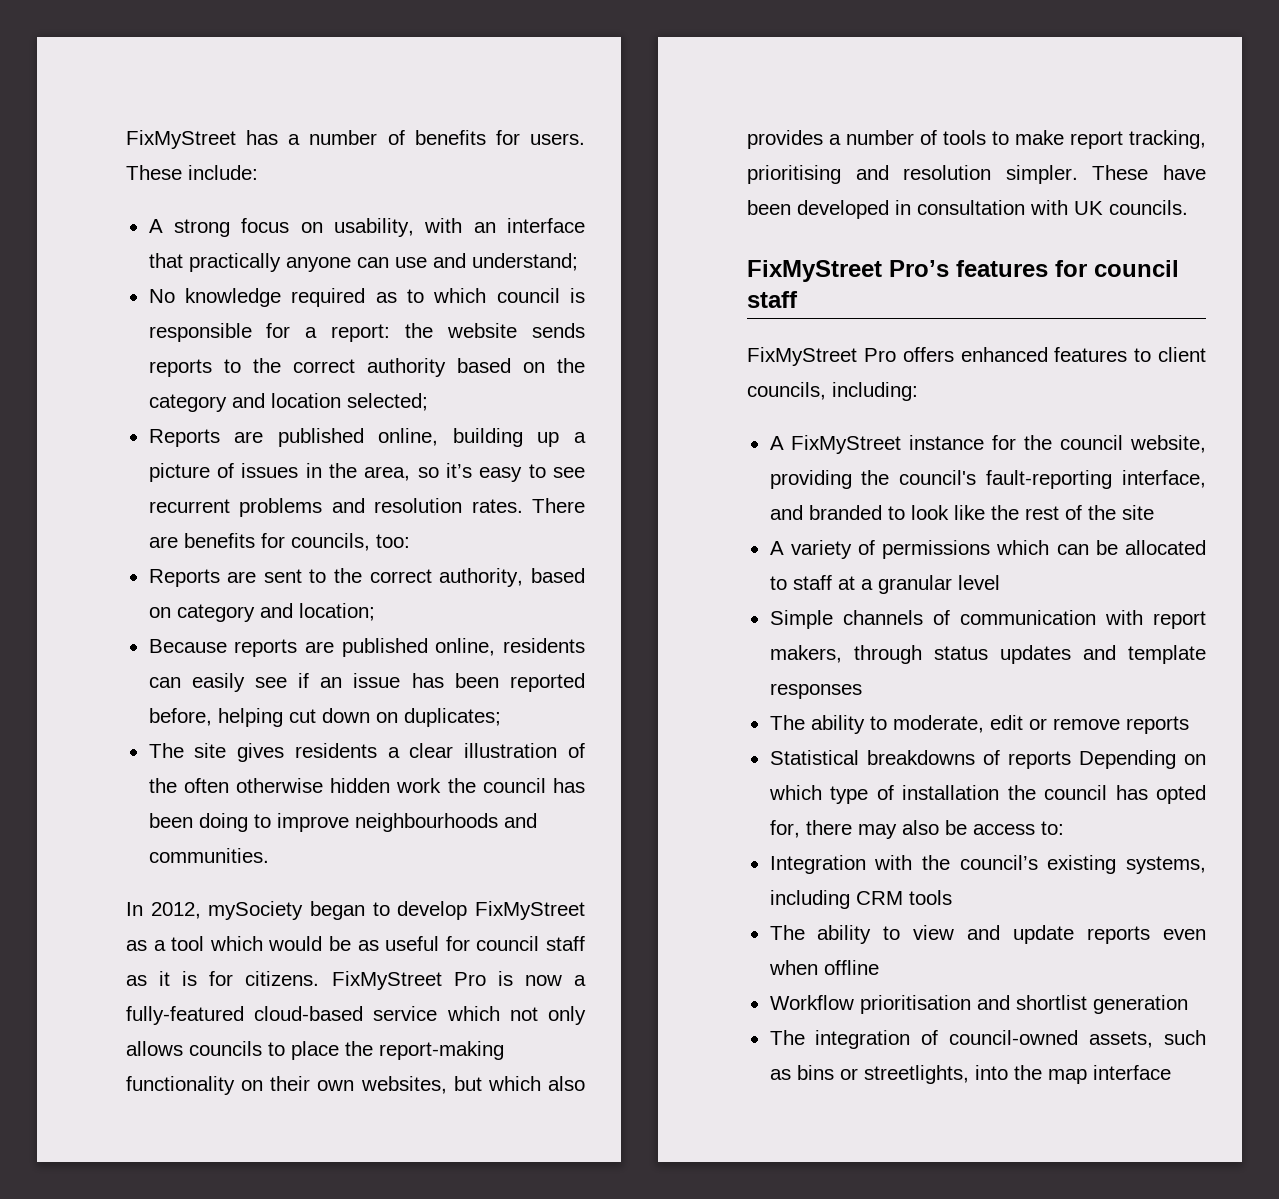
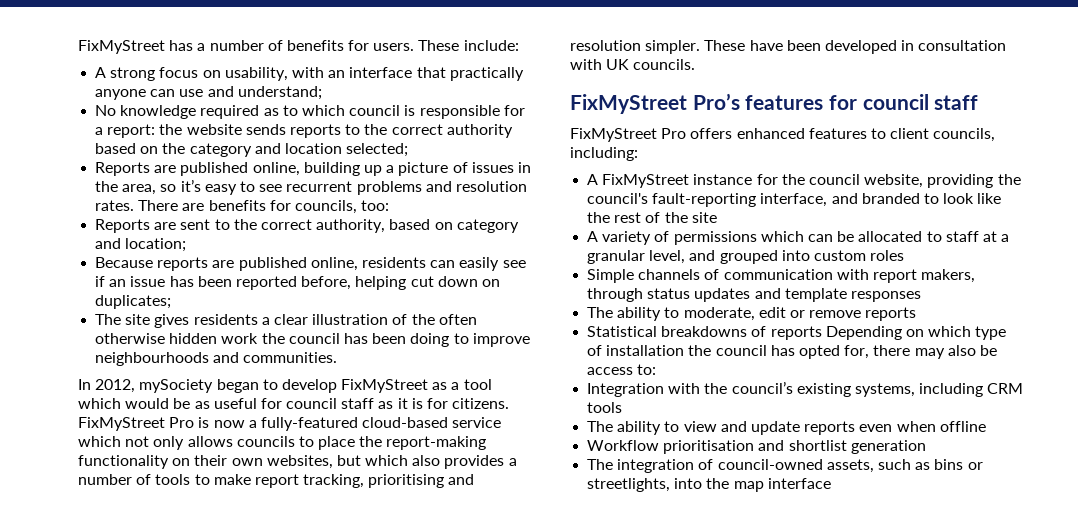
[957,575,1000,590] level -> [649,250,905,264] level, and grouped into custom roles

